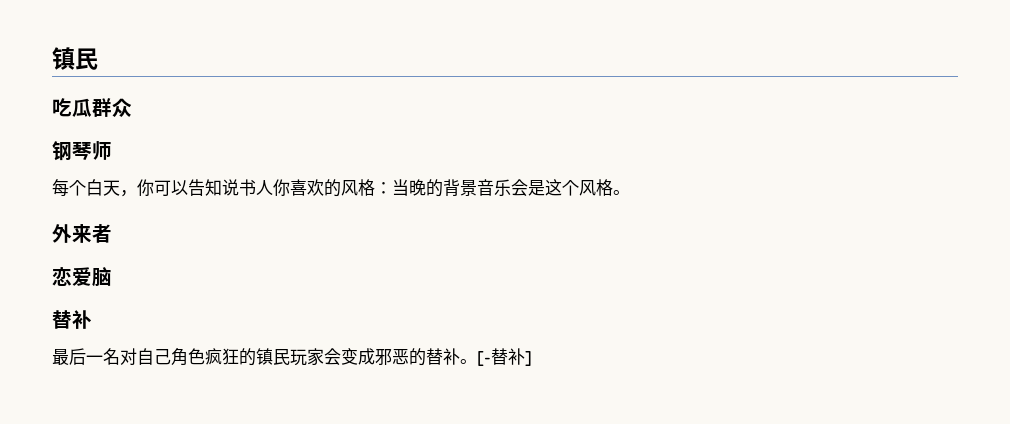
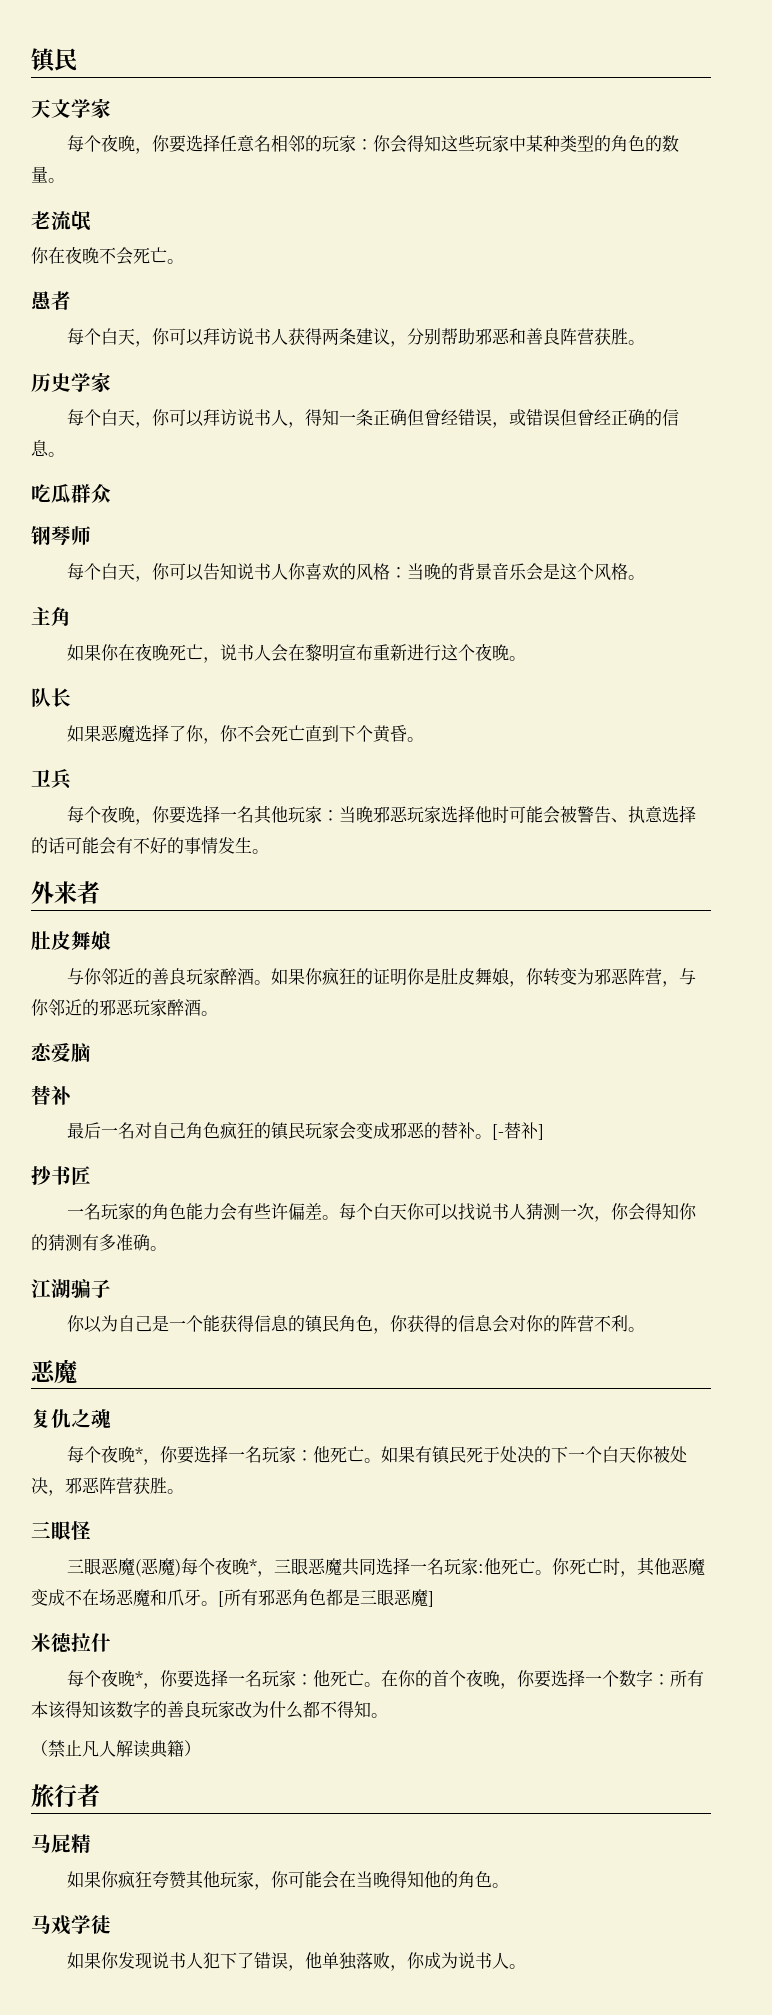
[52,47,98,70] 镇民 -> [31,48,77,73] [31,98,111,118] [67,134,680,154] [31,166,65,183] [31,210,91,231] [31,247,184,265] [31,291,71,311] [67,328,646,347] [31,372,111,392] [67,409,680,428] [31,440,65,457] 镇民 // 天文学家 // 每个夜晚，你要选择任意名相邻的玩家：你会得知这些玩家中某种类型的角色的数量。 // 老流氓 // 你在夜晚不会死亡。 // 愚者 // 每个白天，你可以拜访说书人获得两条建议，分别帮助邪恶和善良阵营获胜。 // 历史学家 // 每个白天，你可以拜访说书人，得知一条正确但曾经错误，或错误但曾经正确的信息。
[52,224,112,243] 外来者 -> [31,607,71,626] [67,644,527,663] [31,688,71,708] [67,724,425,744] [31,769,71,789] [67,805,697,825] [31,837,269,855] [31,881,100,904] [31,931,111,950] [67,968,697,987] [31,999,218,1017] 主角 // 如果你在夜晚死亡，说书人会在黎明宣布重新进行这个夜晚。 // 队长 // 如果恶魔选择了你，你不会死亡直到下个黄昏。 // 卫兵 // 每个夜晚，你要选择一名其他玩家：当晚邪恶玩家选择他时可能会被警告、执意选择的话可能会有不好的事情发生。 // 外来者 // 肚皮舞娘 // 与你邻近的善良玩家醉酒。如果你疯狂的证明你是肚皮舞娘，你转变为邪恶阵营，与你邻近的邪恶玩家醉酒。
(532, 358) none -> [31,1166,91,1185] [67,1203,698,1222] [31,1234,167,1251] [31,1278,111,1298] [67,1315,646,1334] [31,1359,77,1384] [31,1409,111,1429] [67,1445,688,1465] [31,1477,184,1496] [31,1521,91,1540] [67,1557,706,1577] [31,1589,434,1607] [31,1633,111,1653] [67,1669,705,1689] [31,1701,388,1719] [31,1740,201,1758] [31,1784,100,1808] [31,1834,91,1854] [67,1870,510,1890] [31,1915,111,1935] [67,1952,527,1971] // 抄书匠 // 一名玩家的角色能力会有些许偏差。每个白天你可以找说书人猜测一次，你会得知你的猜测有多准确。 // 江湖骗子 // 你以为自己是一个能获得信息的镇民角色，你获得的信息会对你的阵营不利。 // 恶魔 // 复仇之魂 // 每个夜晚*，你要选择一名玩家：他死亡。如果有镇民死于处决的下一个白天你被处决，邪恶阵营获胜。 // 三眼怪 // 三眼恶魔(恶魔)每个夜晚*，三眼恶魔共同选择一名玩家:他死亡。你死亡时，其他恶魔变成不在场恶魔和爪牙。[所有邪恶角色都是三眼恶魔] // 米德拉什 // 每个夜晚*，你要选择一名玩家：他死亡。在你的首个夜晚，你要选择一个数字：所有本该得知该数字的善良玩家改为什么都不得知。 // （禁止凡人解读典籍） // 旅行者 // 马屁精 // 如果你疯狂夸赞其他玩家，你可能会在当晚得知他的角色。 // 马戏学徒 // 如果你发现说书人犯下了错误，他单独落败，你成为说书人。

